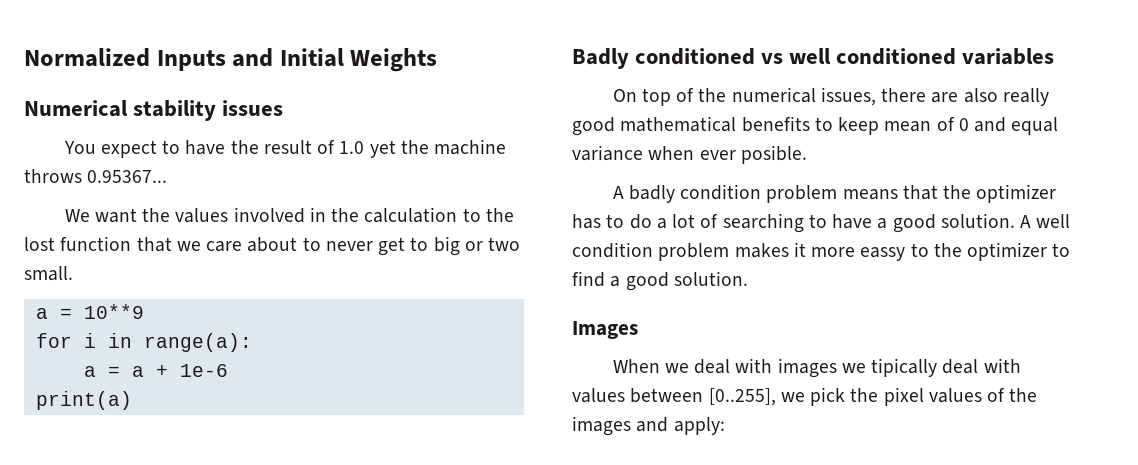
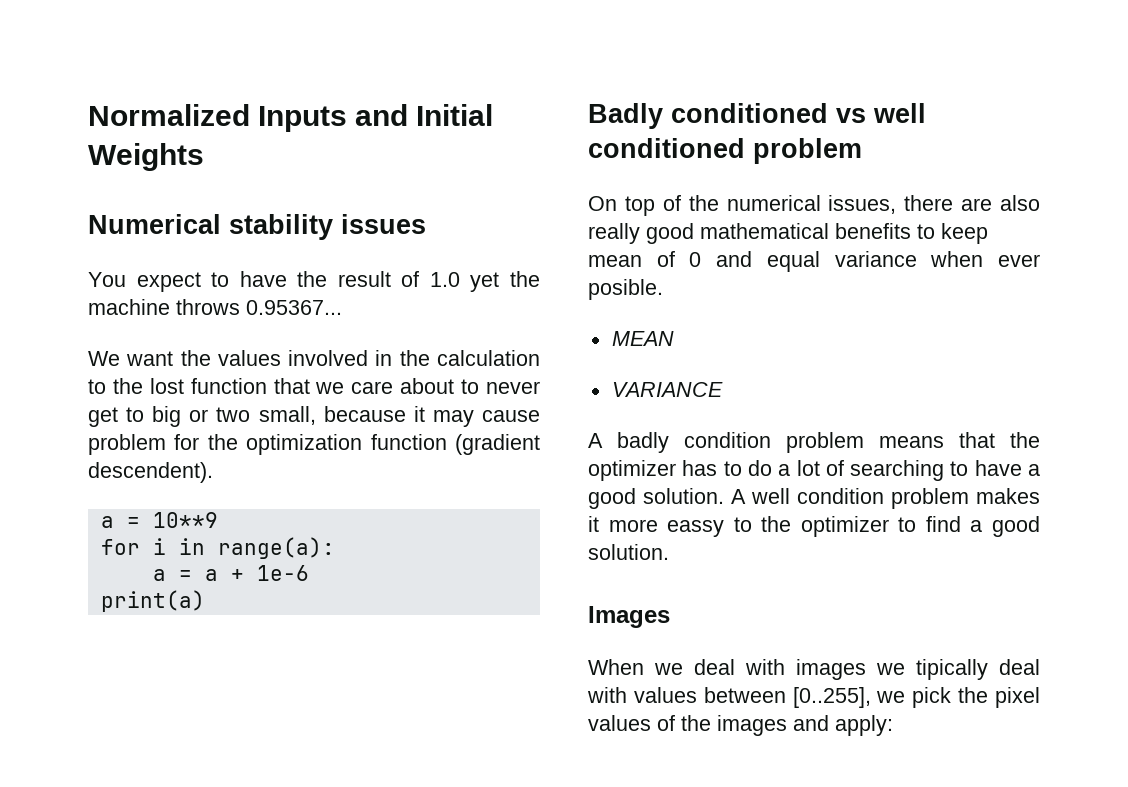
[24,266,73,281] small. -> [258,406,540,427] [88,434,540,455] [88,462,213,483] small, because it may cause problem for the optimization function (gradient descendent).
[962,48,1055,65] variables -> [753,138,862,164] problem
(807, 154) none -> [611,331,674,346] [611,382,723,397] // MEAN // VARIANCE

